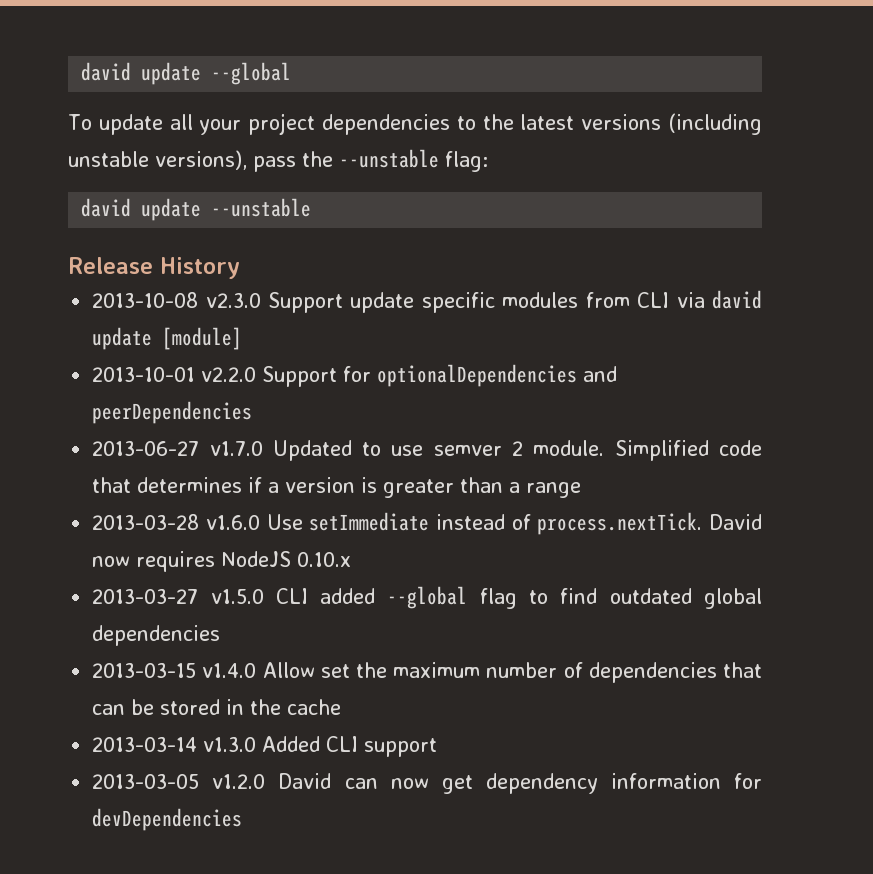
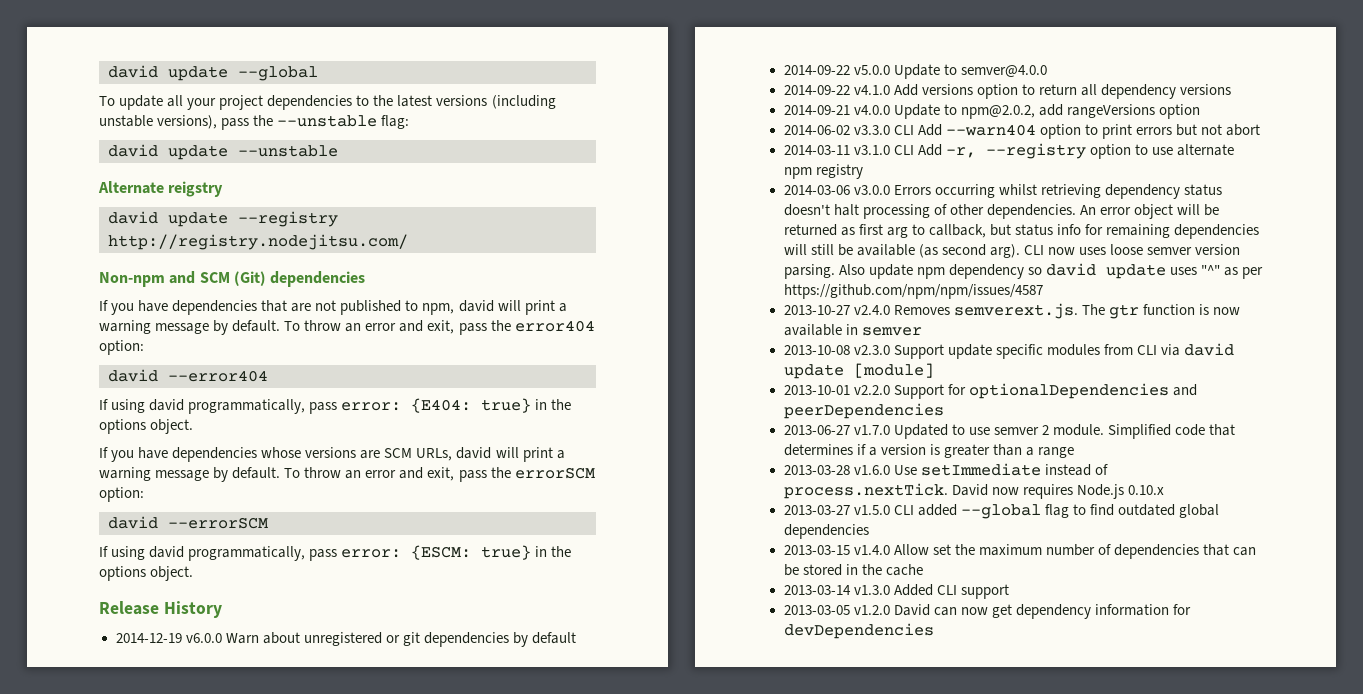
[68,257,240,279] Release History -> [98,181,224,197] [108,211,338,227] [108,234,408,250] [99,271,366,287] [99,300,567,315] [99,320,595,335] [99,340,144,355] [108,369,268,382] [99,398,572,414] [99,419,194,434] [99,447,565,462] [99,467,595,482] [99,487,144,502] [108,516,268,529] [99,545,572,561] [99,566,194,581] [99,601,222,618] [115,632,576,647] [783,64,1047,79] [783,84,1231,99] [783,104,1200,119] [783,124,1261,139] [783,143,1234,159] [783,164,863,179] [783,184,1222,199] [783,204,1219,219] [783,224,1260,239] [783,244,1241,258] [783,263,1263,279] [783,284,1043,299] [783,303,1240,319] [783,324,922,336] Alternate reigstry // david update --registry http://registry.nodejitsu.com/ // Non-npm and SCM (Git) dependencies // If you have dependencies that are not published to npm, david will print a warning message by default. To throw an error and exit, pass the error404 option: // david --error404 // If using david programmatically, pass error: {E404: true} in the options object. // If you have dependencies whose versions are SCM URLs, david will print a warning message by default. To throw an error and exit, pass the errorSCM option: // david --errorSCM // If using david programmatically, pass error: {ESCM: true} in the options object. // Release History // 2014-12-19 v6.0.0 Warn about unregistered or git dependencies by default // 2014-09-22 v5.0.0 Update to semver@4.0.0 // 2014-09-22 v4.1.0 Add versions option to return all dependency versions // 2014-09-21 v4.0.0 Update to npm@2.0.2, add rangeVersions option // 2014-06-02 v3.3.0 CLI Add --warn404 option to print errors but not abort // 2014-03-11 v3.1.0 CLI Add -r, --registry option to use alternate npm registry // 2014-03-06 v3.0.0 Errors occurring whilst retrieving dependency status doesn't halt processing of other dependencies. An error object will be returned as first arg to callback, but status info for remaining dependencies will still be available (as second arg). CLI now uses loose semver version parsing. Also update npm dependency so david update uses "^" as per https://github.com/npm/npm/issues/4587 // 2013-10-27 v2.4.0 Removes semverext.js. The gtr function is now available in semver
[221,551,292,567] NodeJS -> [1076,484,1124,499] Node.js

